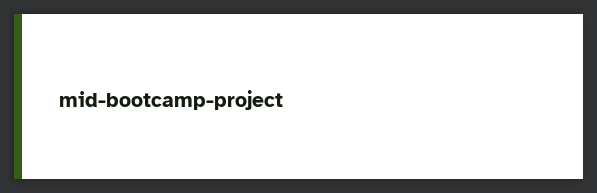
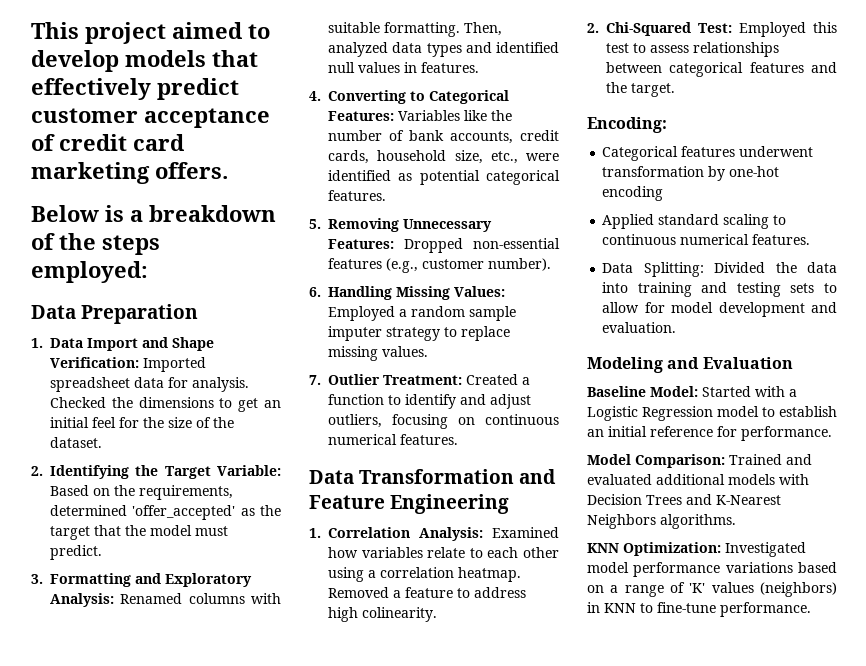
[59,90,283,110] mid-bootcamp-project -> [31,22,270,44] [31,50,258,72] [31,78,239,100] [31,108,270,128] [31,134,184,151] [31,162,228,184] [31,205,276,222] [31,233,160,255] [31,261,148,283] [31,304,199,324] [31,337,214,351] [50,357,206,372] [50,377,249,392] [50,397,281,412] [50,417,234,428] [50,437,102,448] [31,465,281,479] [50,485,233,500] [50,505,281,520] [50,525,228,540] [50,545,102,560] [31,573,252,587] [50,593,281,607] [328,22,502,37] [328,42,559,57] [328,62,479,73] [309,90,509,104] [328,110,512,121] [328,130,559,144] [328,150,559,164] [328,170,560,185] [328,190,386,201] [309,218,492,232] [328,238,560,253] [328,258,551,273] [309,286,505,300] [328,306,516,321] [328,326,510,341] [328,346,428,361] [309,374,530,385] [328,394,531,409] [328,414,559,429] [328,434,458,445] [309,469,557,484] [309,494,510,514] [309,527,559,541] [328,547,559,558] [328,567,521,582] [328,587,526,598] [328,607,437,622] [587,22,837,37] [606,42,779,57] [606,62,837,77] [606,82,675,97] [587,117,667,133] [602,146,814,161] [602,166,780,181] [602,186,664,201] [602,214,787,229] [602,234,811,245] [602,262,837,277] [602,282,837,297] [602,302,837,317] [602,322,677,333] [587,357,793,373] [587,386,797,397] [587,406,837,421] [587,426,832,441] [587,454,812,468] [587,474,809,485] [587,494,781,505] [587,514,736,529] [587,542,806,557] [587,562,837,577] [587,582,837,597] [587,602,811,617] This project aimed to develop models that effectively predict customer acceptance of credit card marketing offers. // Below is a breakdown of the steps employed: // Data Preparation // 1. Data Import and Shape Verification: Imported spreadsheet data for analysis. Checked the dimensions to get an initial feel for the size of the dataset. // 2. Identifying the Target Variable: Based on the requirements, determined 'offer_accepted' as the target that the model must predict. // 3. Formatting and Exploratory Analysis: Renamed columns with suitable formatting. Then, analyzed data types and identified null values in features. // 4. Converting to Categorical Features: Variables like the number of bank accounts, credit cards, household size, etc., were identified as potential categorical features. // 5. Removing Unnecessary Features: Dropped non-essential features (e.g., customer number). // 6. Handling Missing Values: Employed a random sample imputer strategy to replace missing values. // 7. Outlier Treatment: Created a function to identify and adjust outliers, focusing on continuous numerical features. // Data Transformation and Feature Engineering // 1. Correlation Analysis: Examined how variables relate to each other using a correlation heatmap. Removed a feature to address high colinearity. // 2. Chi-Squared Test: Employed this test to assess relationships between categorical features and the target. // Encoding: // Categorical features underwent transformation by one-hot encoding // Applied standard scaling to continuous numerical features. // Data Splitting: Divided the data into training and testing sets to allow for model development and evaluation. // Modeling and Evaluation // Baseline Model: Started with a Logistic Regression model to establish an initial reference for performance. // Model Comparison: Trained and evaluated additional models with Decision Trees and K-Nearest Neighbors algorithms. // KNN Optimization: Investigated model performance variations based on a range of 'K' values (neighbors) in KNN to fine-tune performance.

